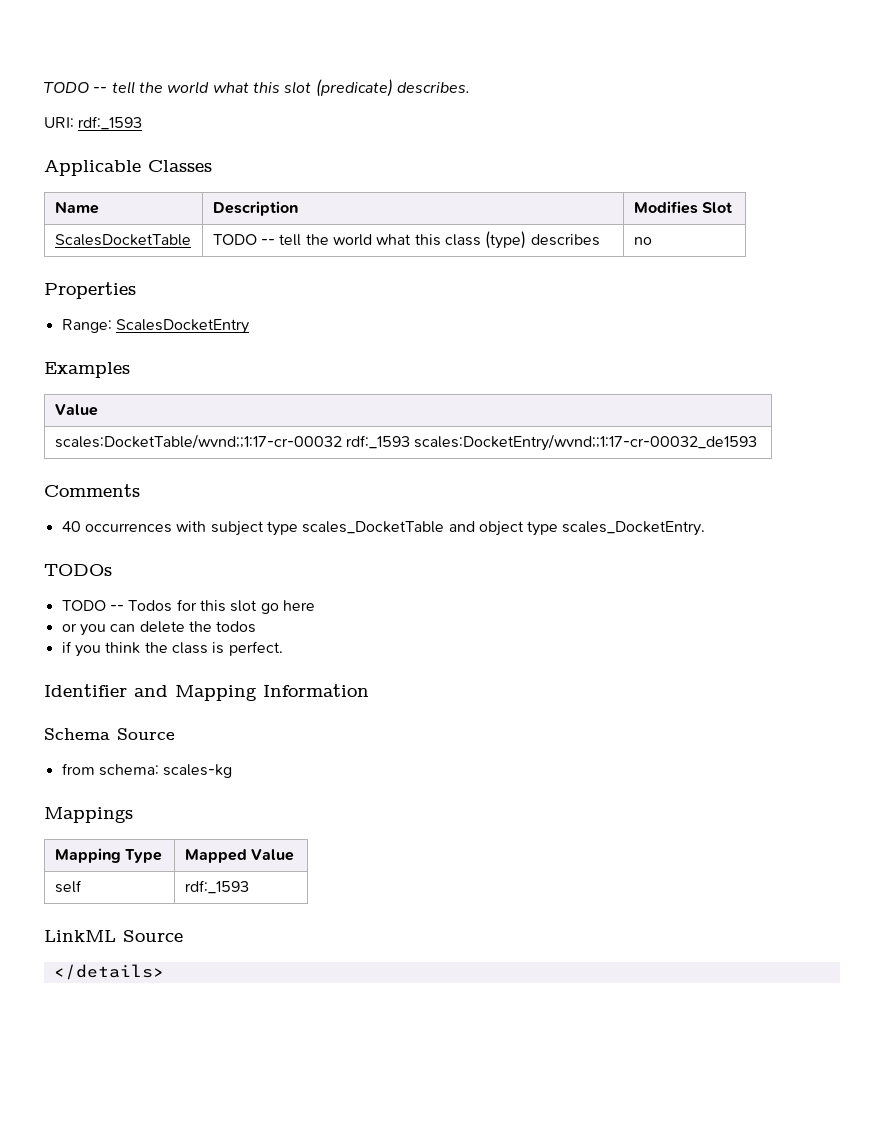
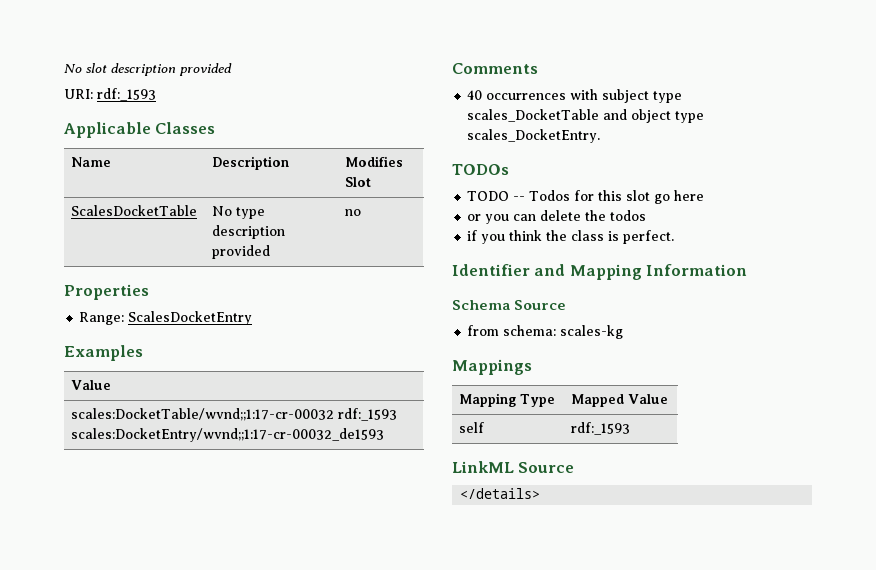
[44,79,470,97] TODO -- tell the world what this slot (predicate) describes. -> [64,63,232,76] No slot description provided
[212,231,600,249] TODO -- tell the world what this class (type) describes -> [212,206,266,219] [212,225,286,239] [212,245,271,259] No type description provided

